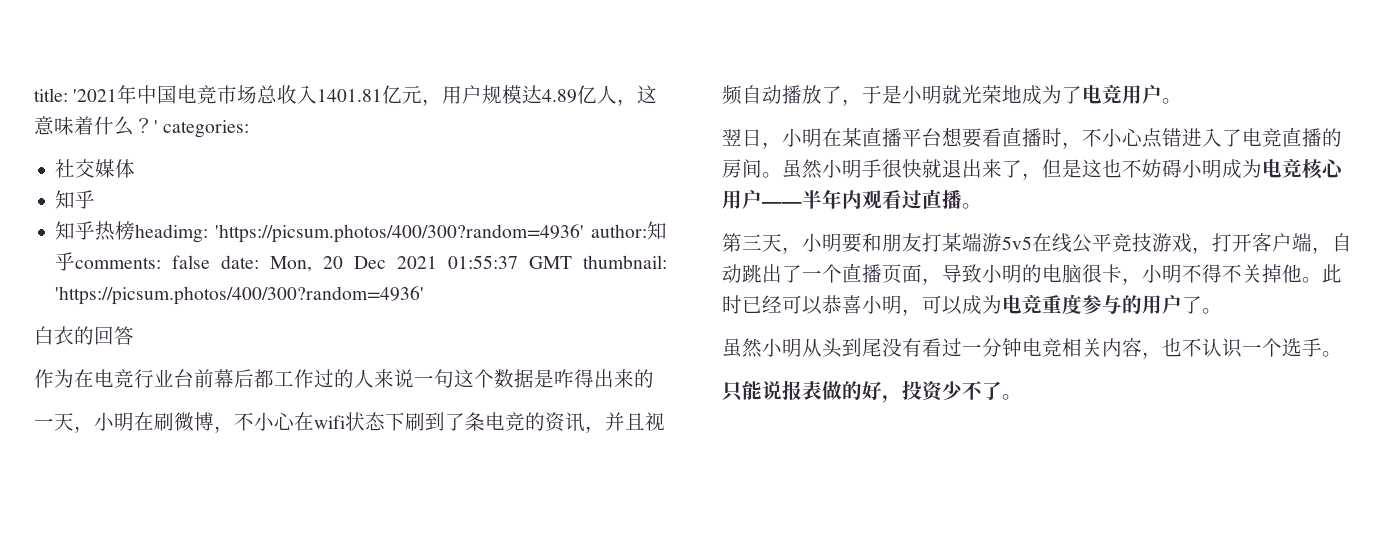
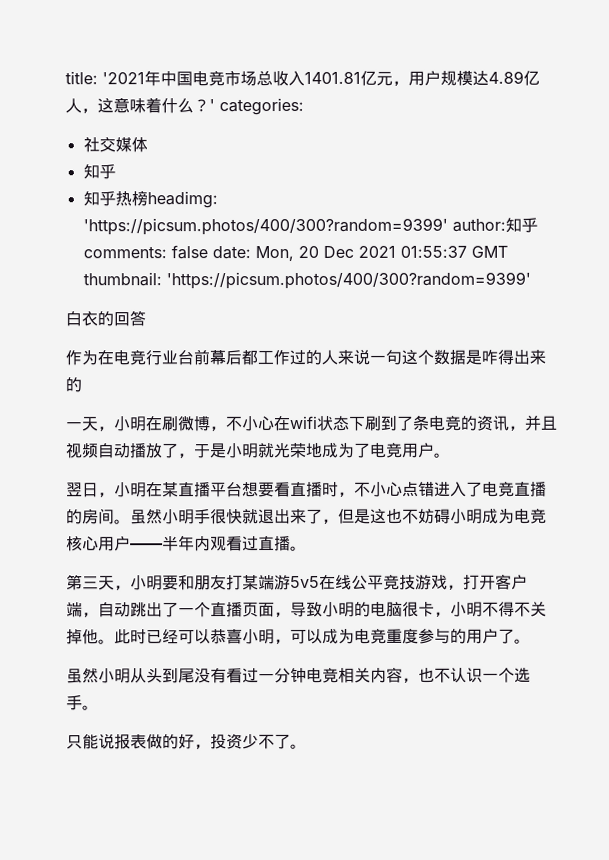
[215,224,585,243] 'https://picsum.photos/400/300?random=4936' -> [82,217,448,236] 'https://picsum.photos/400/300?random=9399'
[55,286,425,305] 'https://picsum.photos/400/300?random=4936' -> [165,271,531,290] 'https://picsum.photos/400/300?random=9399'

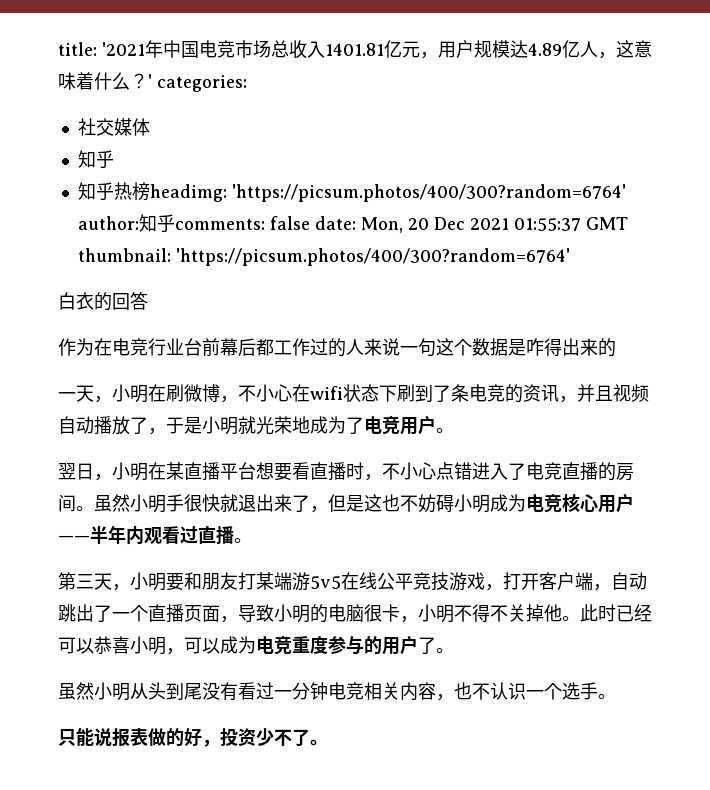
[82,217,448,236] 'https://picsum.photos/400/300?random=9399' -> [231,184,626,202] 'https://picsum.photos/400/300?random=6764'
[165,271,531,290] 'https://picsum.photos/400/300?random=9399' -> [175,248,570,266] 'https://picsum.photos/400/300?random=6764'

